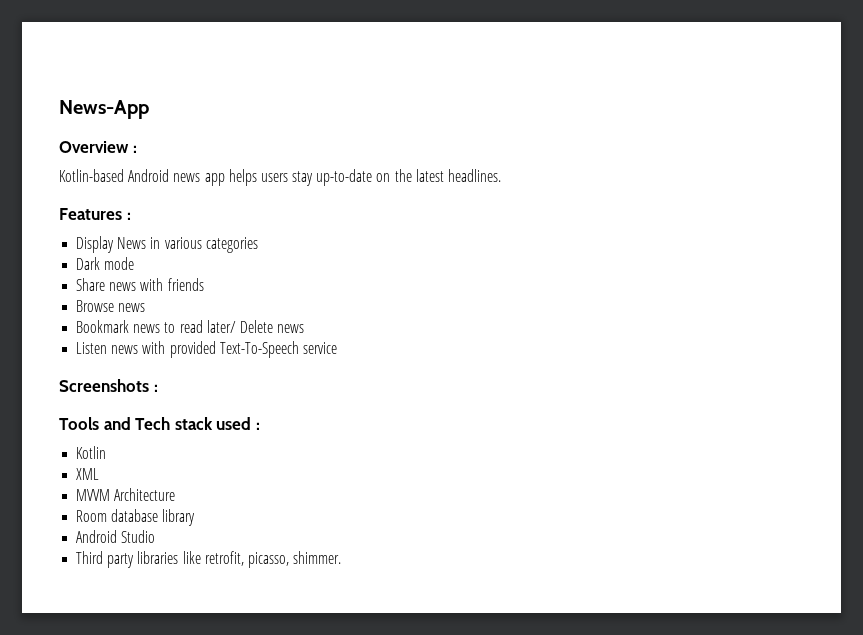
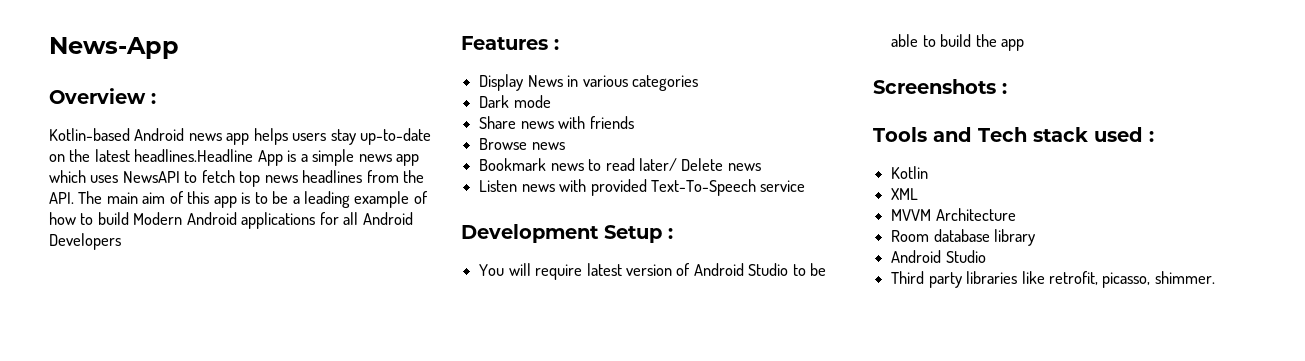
[448,169,502,182] headlines. -> [134,149,420,166] [49,170,425,187] [49,191,428,208] [49,212,413,229] [49,233,121,250] headlines.Headline App is a simple news app which uses NewsAPI to fetch top news headlines from the API. The main aim of this app is to be a leading example of how to build Modern Android applications for all Android Developers
(337, 348) none -> [461,224,673,243] [479,263,827,280] [891,34,1024,51] // Development Setup : // You will require latest version of Android Studio to be able to build the app

